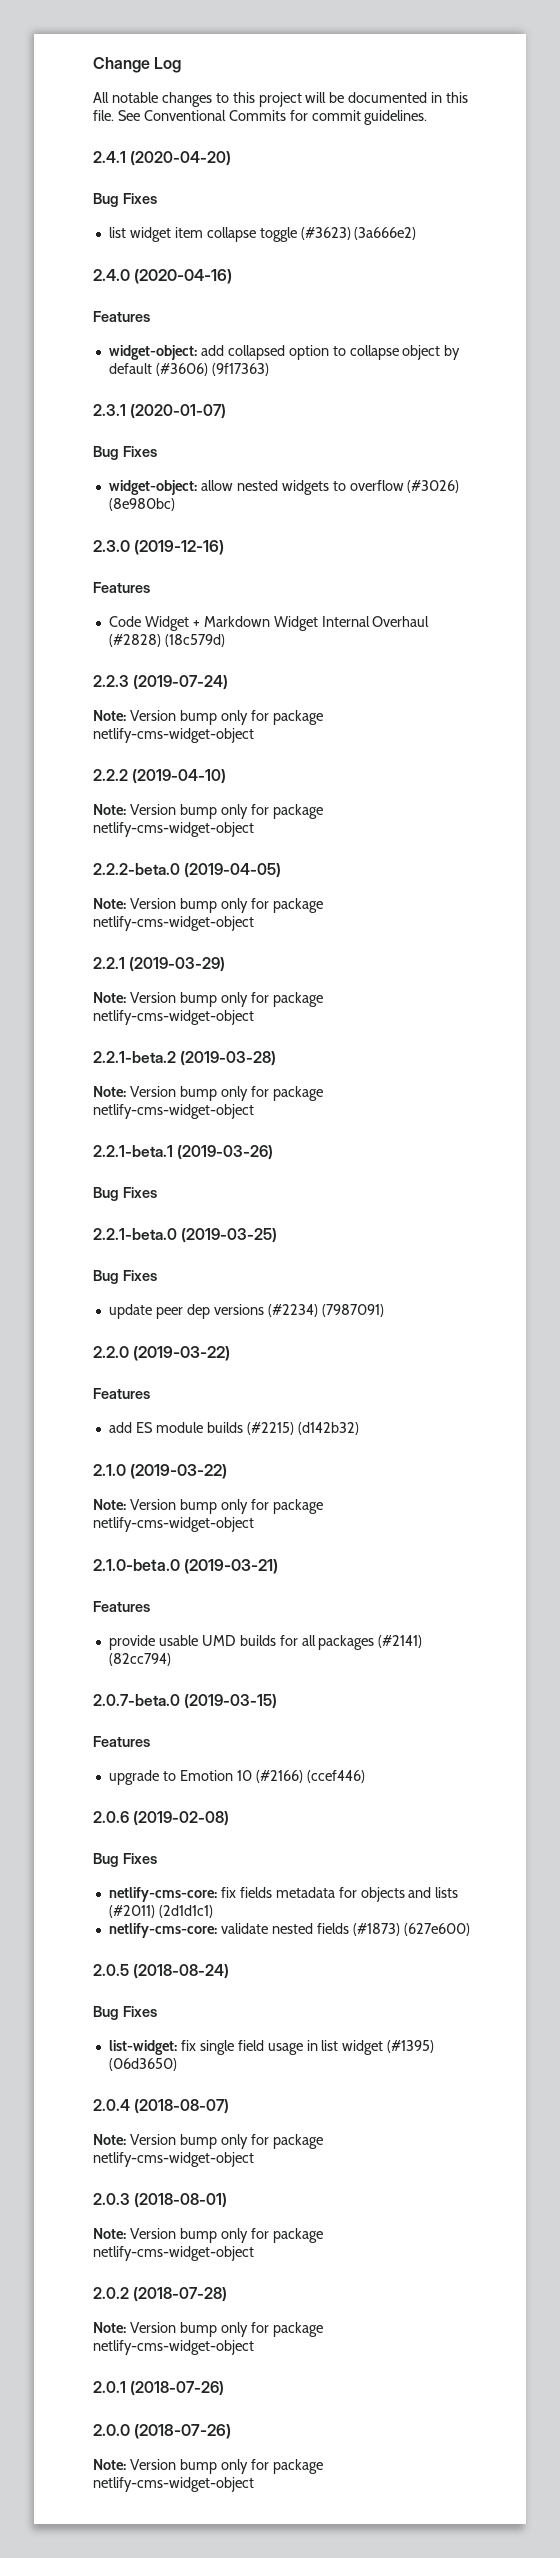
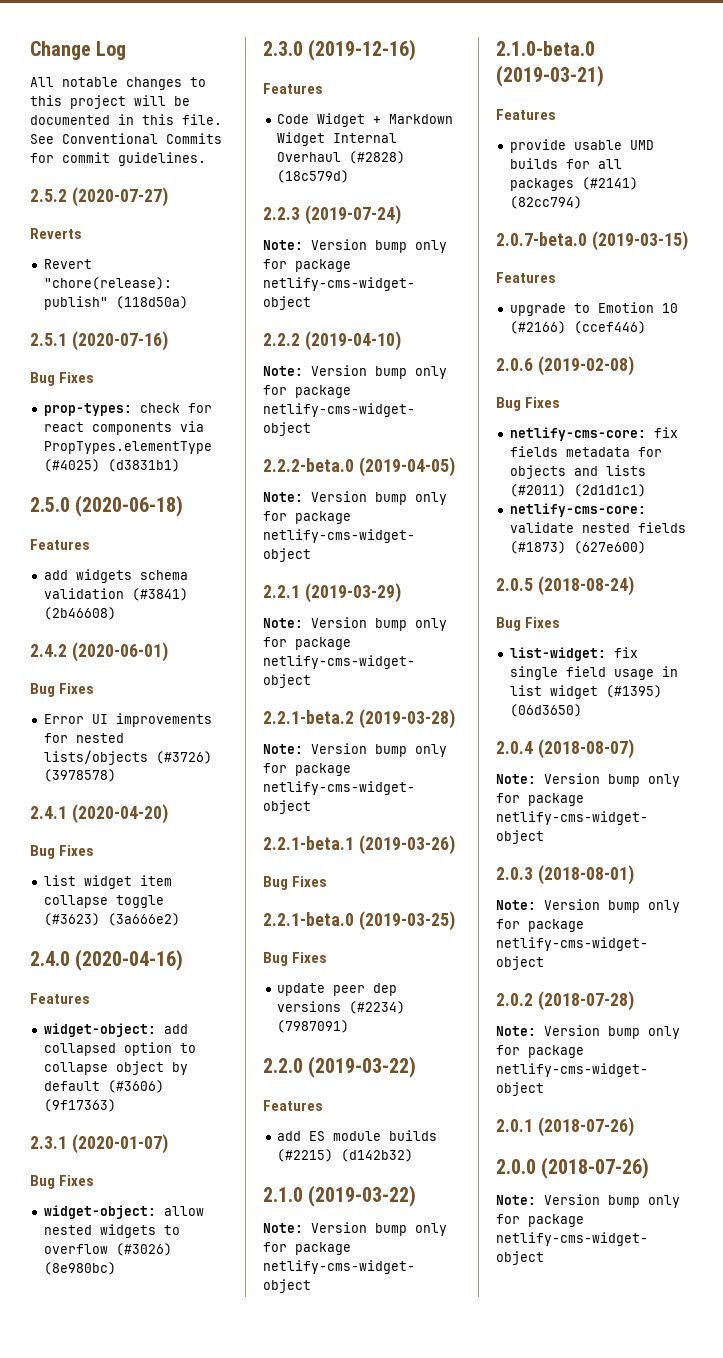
(428, 117) none -> [30,187,168,207] [30,228,82,239] [43,259,92,269] [43,277,172,290] [43,296,188,310] [30,331,168,351] [30,372,95,386] [43,403,212,416] [43,421,204,435] [43,441,212,454] [43,459,180,472] [30,495,184,517] [30,539,90,550] [43,569,188,583] [43,588,188,601] [43,607,116,620] [30,642,168,662] [30,683,95,697] [43,713,212,727] [43,733,124,743] [43,750,212,765] [43,769,116,782] // 2.5.2 (2020-07-27) // Reverts // Revert "chore(release): publish" (118d50a) // 2.5.1 (2020-07-16) // Bug Fixes // prop-types: check for react components via PropTypes.elementType (#4025) (d3831b1) // 2.5.0 (2020-06-18) // Features // add widgets schema validation (#3841) (2b46608) // 2.4.2 (2020-06-01) // Bug Fixes // Error UI improvements for nested lists/objects (#3726) (3978578)

